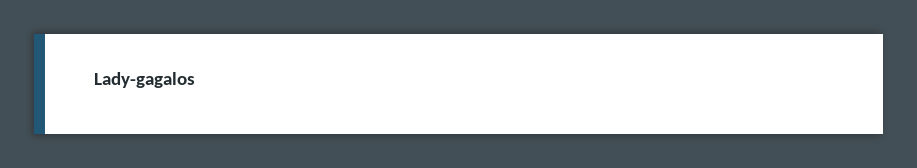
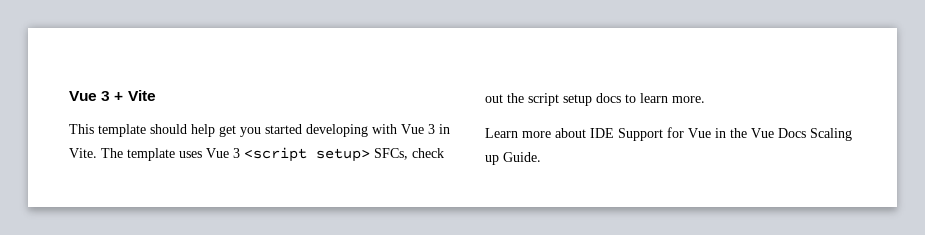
[94,72,195,88] Lady-gagalos -> [69,90,156,101] [69,124,450,137] [69,147,444,162] [485,93,705,106] [485,127,852,141] [485,152,541,165] Vue 3 + Vite // This template should help get you started developing with Vue 3 in Vite. The template uses Vue 3 <script setup> SFCs, check out the script setup docs to learn more. // Learn more about IDE Support for Vue in the Vue Docs Scaling up Guide.

